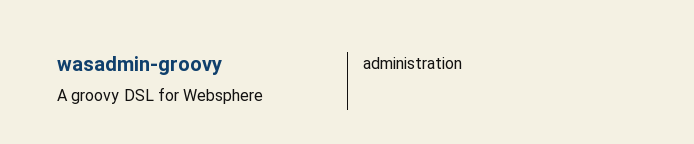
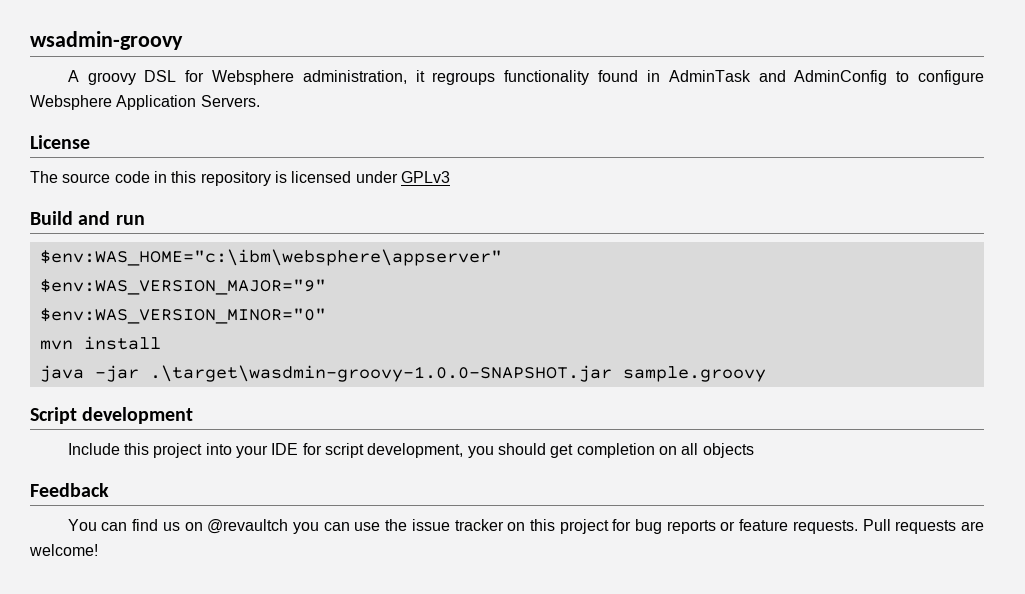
[57,56,222,75] wasadmin-groovy -> [30,31,183,50] wsadmin-groovy
[363,57,462,69] administration -> [302,70,985,85] [30,95,260,110] [30,135,90,149] [30,171,450,186] [30,211,145,225] [39,249,502,266] [39,279,326,295] [39,308,326,324] [39,336,161,350] [39,365,766,382] [30,407,194,424] [67,443,754,458] [30,483,109,497] [67,519,985,534] [29,544,98,556] administration, it regroups functionality found in AdminTask and AdminConfig to configure Websphere Application Servers. // License // The source code in this repository is licensed under GPLv3 // Build and run // $env:WAS_HOME="c:\ibm\websphere\appserver" // $env:WAS_VERSION_MAJOR="9" // $env:WAS_VERSION_MINOR="0" // mvn install // java -jar .\target\wasdmin-groovy-1.0.0-SNAPSHOT.jar sample.groovy // Script development // Include this project into your IDE for script development, you should get completion on all objects // Feedback // You can find us on @revaultch you can use the issue tracker on this project for bug reports or feature requests. Pull requests are welcome!

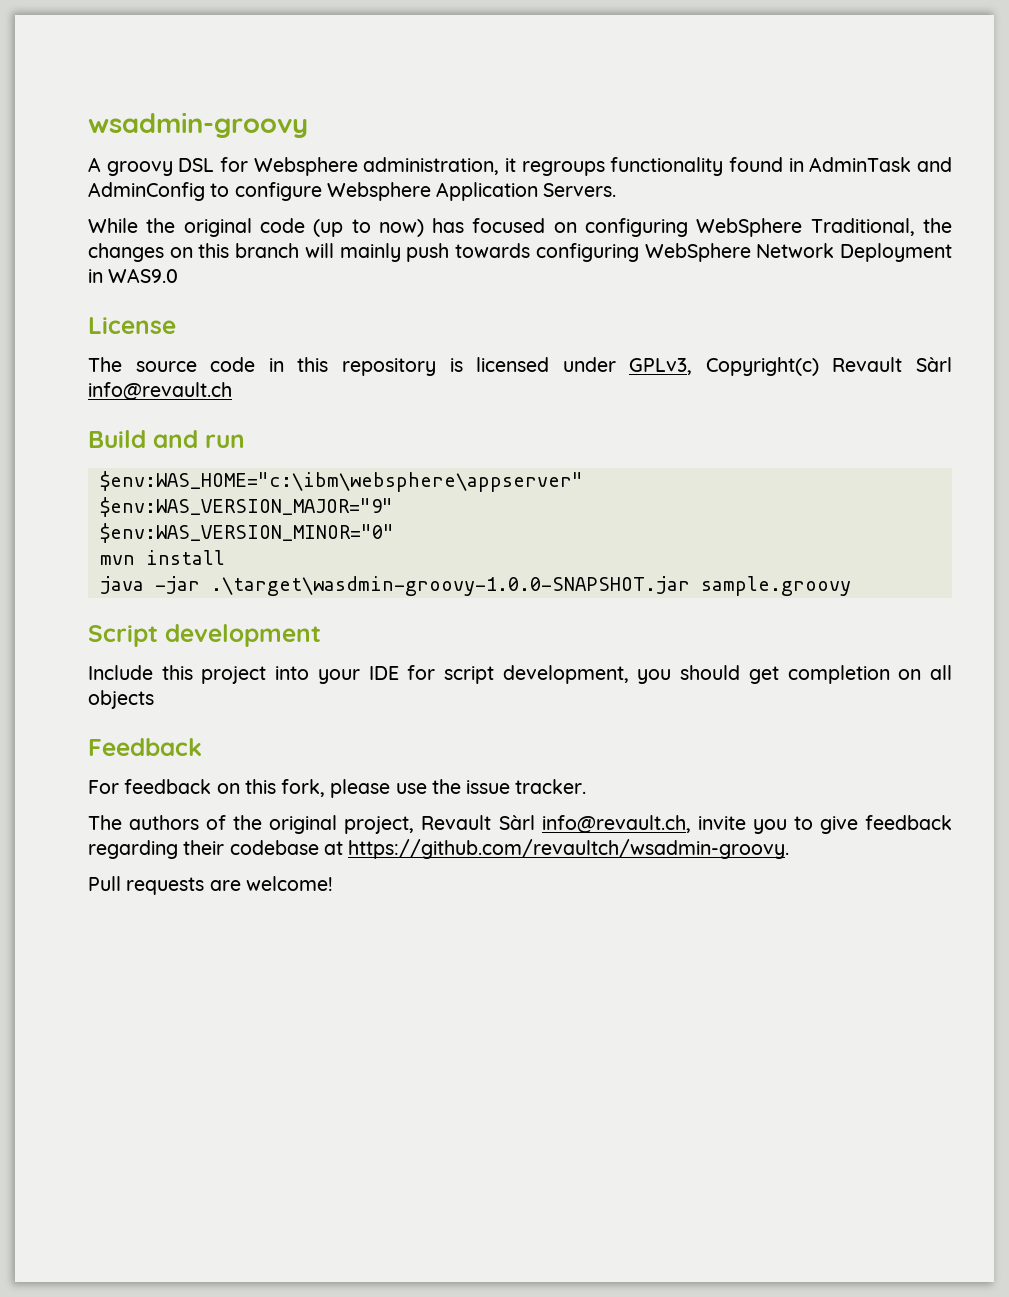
(260, 101) none -> [88,218,952,237] [88,243,953,262] [88,268,179,283] // While the original code (up to now) has focused on configuring WebSphere Traditional, the changes on this branch will mainly push towards configuring WebSphere Network Deployment in WAS9.0
[400,171,450,183] GPLv3 -> [629,357,952,376] [88,382,232,400] GPLv3, Copyright(c) Revault Sàrl info@revault.ch
[67,519,858,534] You can find us on @revaultch you can use the issue tracker on this project for bug reports or feature requests. -> [88,779,587,798] [88,815,953,834] [88,839,790,859] For feedback on this fork, please use the issue tracker. // The authors of the original project, Revault Sàrl info@revault.ch, invite you to give feedback regarding their codebase at https://github.com/revaultch/wsadmin-groovy. //

